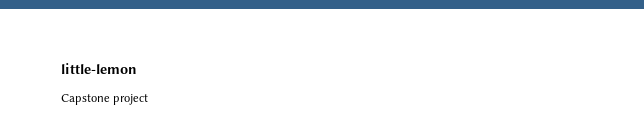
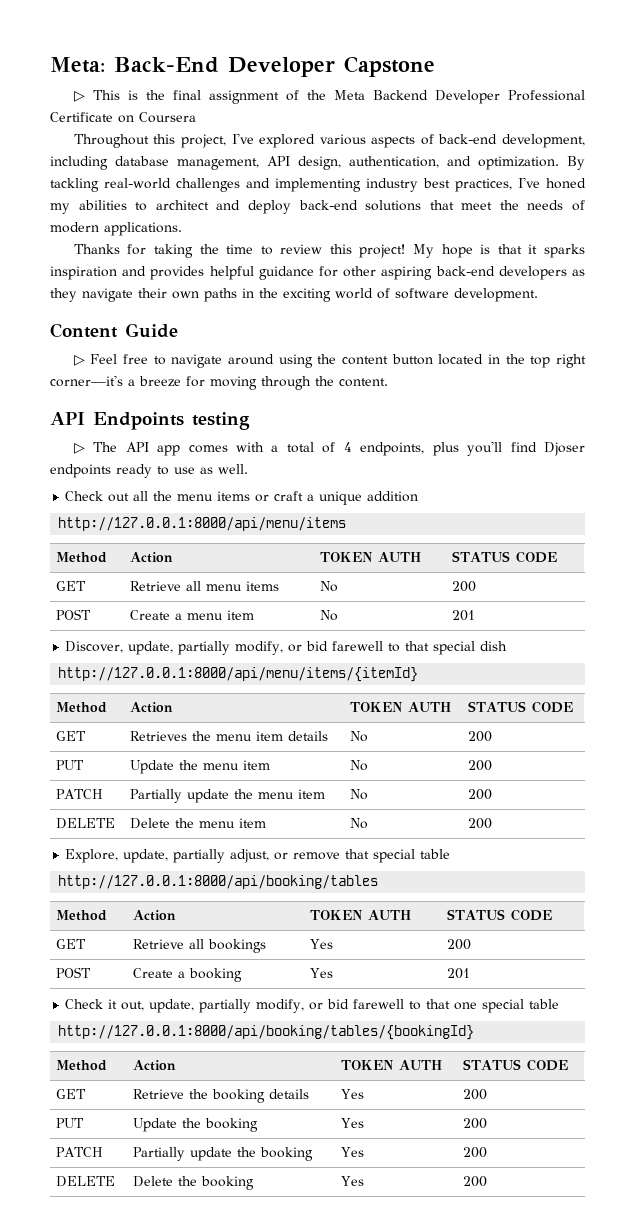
[61,63,137,74] [61,94,149,105] little-lemon // Capstone project -> [50,56,435,77] [73,90,585,104] [50,112,196,123] [73,133,585,148] [50,156,585,170] [50,177,586,192] [50,200,585,214] [50,222,182,236] [73,244,585,258] [50,266,585,280] [50,288,538,302] [50,323,178,338] [73,354,586,368] [50,375,388,390] [50,412,250,430] [73,441,586,456] [50,464,248,478] [65,491,419,505] [58,517,347,531] [55,552,107,563] [129,552,173,563] [319,552,421,562] [451,551,557,563] [55,581,86,591] [129,581,279,591] [319,581,338,592] [451,581,476,592] [55,609,91,620] [129,610,254,620] [319,610,338,621] [451,610,475,621] [65,641,508,655] [58,667,419,682] [55,702,107,713] [129,702,173,713] [349,702,451,712] [467,701,573,713] [55,731,86,741] [129,731,328,741] [349,731,368,742] [467,731,492,742] [55,760,84,770] [129,760,270,774] [349,760,368,771] [467,760,492,771] [55,789,103,799] [129,789,325,803] [349,789,368,800] [467,789,492,800] [55,818,115,829] [129,818,266,829] [349,818,368,829] [467,818,492,829] [65,849,451,863] [58,875,379,889] [55,910,107,921] [132,910,176,921] [309,910,411,920] [446,909,552,921] [55,939,86,949] [132,939,266,953] [309,939,333,949] [446,939,471,950] [55,967,91,978] [132,968,242,982] [309,968,333,978] [446,968,470,979] [65,999,560,1013] [58,1025,475,1040] [55,1060,107,1071] [132,1060,176,1071] [340,1060,442,1070] [462,1059,568,1071] [55,1089,86,1099] [132,1089,309,1103] [340,1089,364,1099] [462,1089,487,1100] [55,1118,84,1128] [132,1118,258,1132] [340,1118,364,1128] [462,1118,487,1129] [55,1147,103,1157] [132,1147,313,1161] [340,1147,364,1157] [462,1147,487,1158] [55,1176,115,1187] [132,1176,254,1190] [340,1176,364,1186] [462,1176,487,1187] Meta: Back-End Developer Capstone // ▷ This is the final assignment of the Meta Backend Developer Professional Certificate on Coursera // Throughout this project, I've explored various aspects of back-end development, including database management, API design, authentication, and optimization. By tackling real-world challenges and implementing industry best practices, I've honed my abilities to architect and deploy back-end solutions that meet the needs of modern applications. // Thanks for taking the time to review this project! My hope is that it sparks inspiration and provides helpful guidance for other aspiring back-end developers as they navigate their own paths in the exciting world of software development. // Content Guide // ▷ Feel free to navigate around using the content button located in the top right corner—it's a breeze for moving through the content. // API Endpoints testing // ▷ The API app comes with a total of 4 endpoints, plus you'll find Djoser endpoints ready to use as well. // Check out all the menu items or craft a unique addition // http://127.0.0.1:8000/api/menu/items // Method | Action | TOKEN AUTH | STATUS CODE // GET | Retrieve all menu items | No | 200 // POST | Create a menu item | No | 201 // Discover, update, partially modify, or bid farewell to that special dish // http://127.0.0.1:8000/api/menu/items/{itemId} // Method | Action | TOKEN AUTH | STATUS CODE // GET | Retrieves the menu item details | No | 200 // PUT | Update the menu item | No | 200 // PATCH | Partially update the menu item | No | 200 // DELETE | Delete the menu item | No | 200 // Explore, update, partially adjust, or remove that special table // http://127.0.0.1:8000/api/booking/tables // Method | Action | TOKEN AUTH | STATUS CODE // GET | Retrieve all bookings | Yes | 200 // POST | Create a booking | Yes | 201 // Check it out, update, partially modify, or bid farewell to that one special table // http://127.0.0.1:8000/api/booking/tables/{bookingId} // Method | Action | TOKEN AUTH | STATUS CODE // GET | Retrieve the booking details | Yes | 200 // PUT | Update the booking | Yes | 200 // PATCH | Partially update the booking | Yes | 200 // DELETE | Delete the booking | Yes | 200

